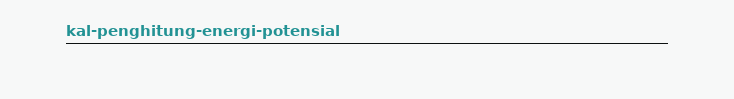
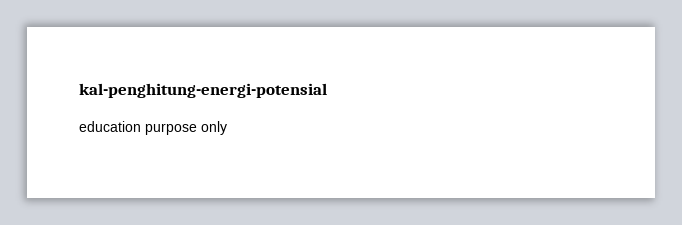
(340, 32) none -> [79,121,227,135] // education purpose only

